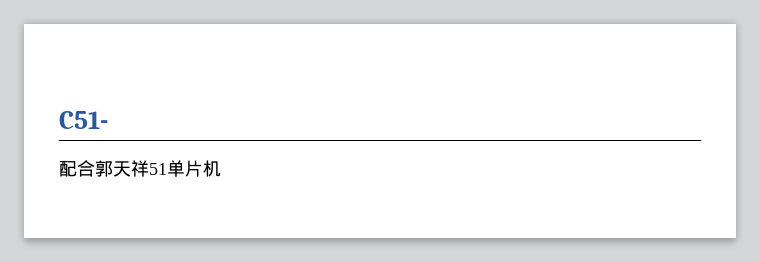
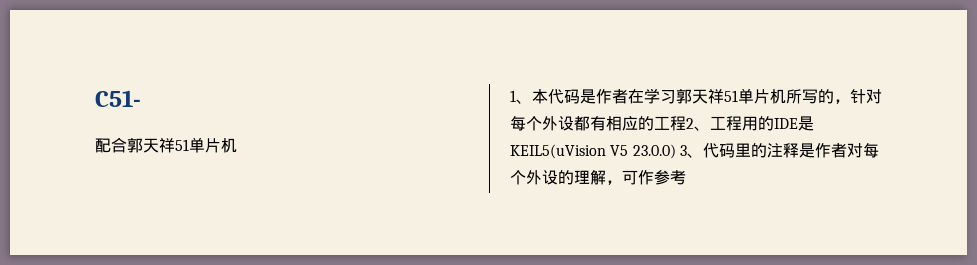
(221, 168) none -> [510,88,882,104] [510,116,814,131] [510,143,879,159] [510,170,686,185] // 1、本代码是作者在学习郭天祥51单片机所写的，针对每个外设都有相应的工程2、工程用的IDE是KEIL5(uVision V5 23.0.0) 3、代码里的注释是作者对每个外设的理解，可作参考

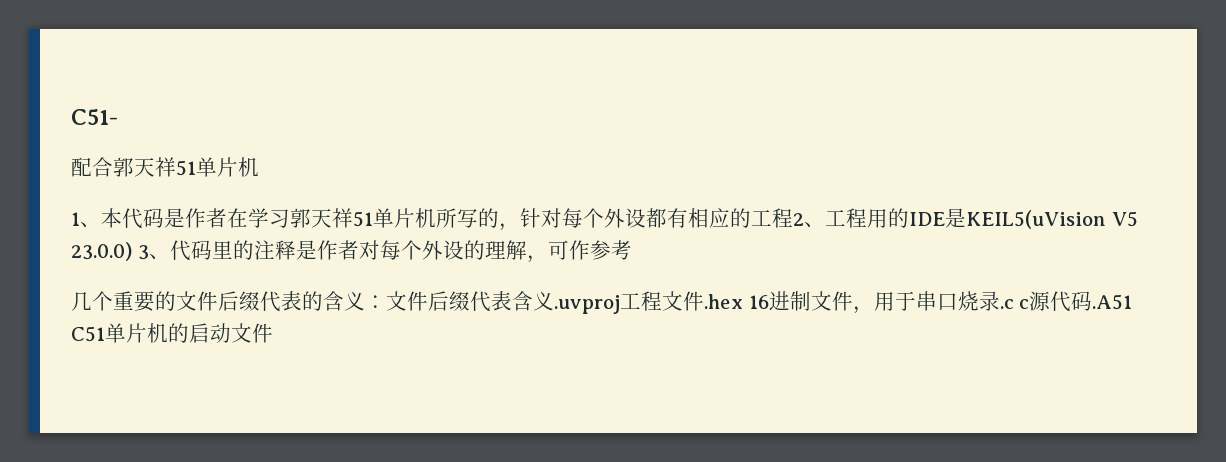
(686, 177) none -> [71,291,1133,314] [71,323,273,343] // 几个重要的文件后缀代表的含义：文件后缀代表含义.uvproj工程文件.hex 16进制文件，用于串口烧录.c c源代码.A51 C51单片机的启动文件

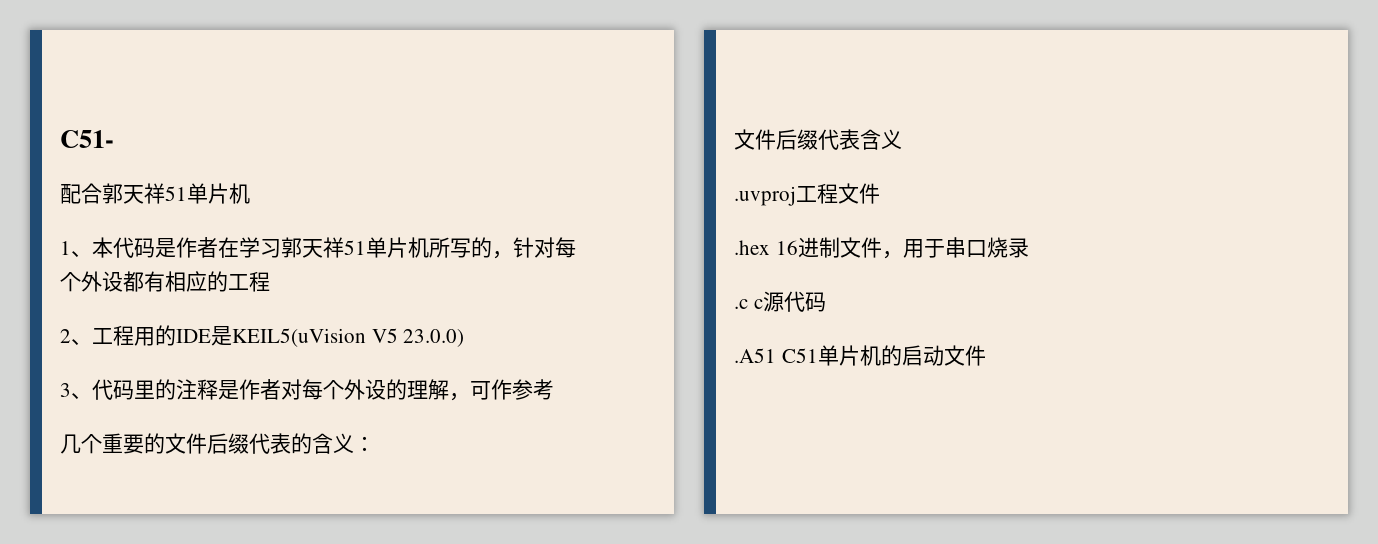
(793, 218) none -> (270, 281) //
(132, 251) none -> (465, 338) //
(386, 302) none -> (375, 443) //
(554, 301) none -> (902, 139) //
(704, 301) none -> (880, 193) //
(1000, 301) none -> (1029, 248) //
(1093, 301) none -> (826, 302) //

